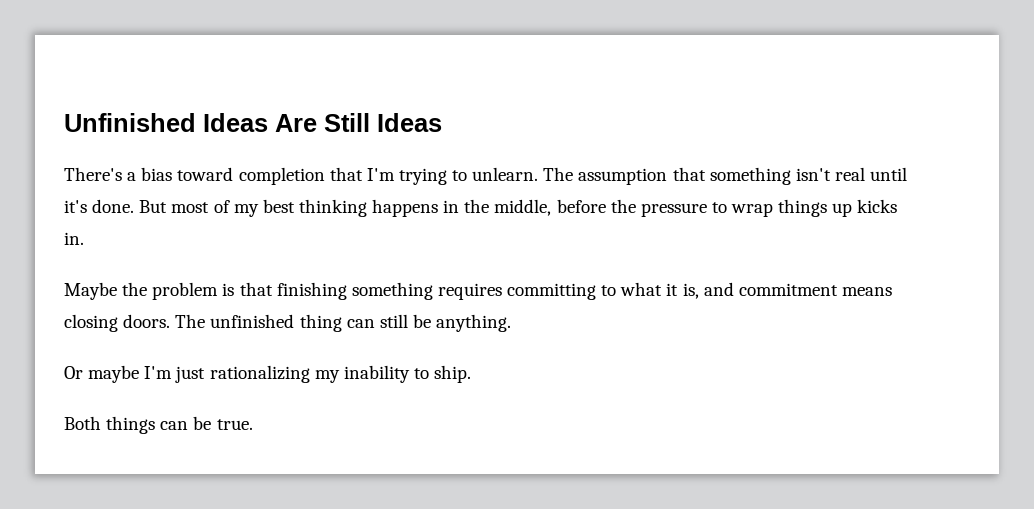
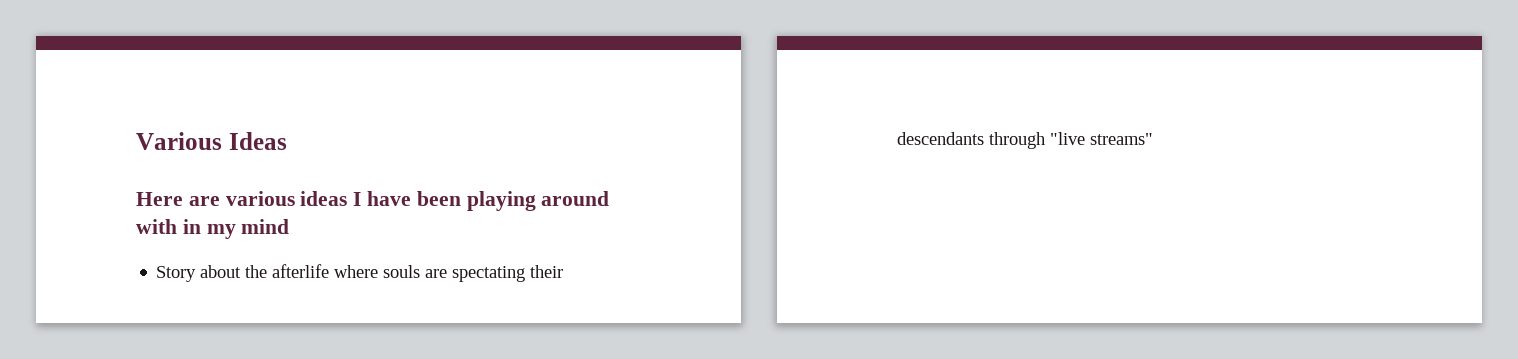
[64,113,442,132] [64,167,908,185] [64,199,898,217] [64,232,84,245] [64,282,892,300] [64,314,512,332] [64,365,472,383] [64,416,253,434] Unfinished Ideas Are Still Ideas // There's a bias toward completion that I'm trying to unlearn. The assumption that something isn't real until it's done. But most of my best thinking happens in the middle, before the pressure to wrap things up kicks in. // Maybe the problem is that finishing something requires committing to what it is, and commitment means closing doors. The unfinished thing can still be anything. // Or maybe I'm just rationalizing my inability to ship. // Both things can be true. -> [136,132,287,150] [136,191,610,211] [136,219,290,239] [156,264,564,282] [897,132,1154,149] Various Ideas // Here are various ideas I have been playing around with in my mind // Story about the afterlife where souls are spectating their descendants through "live streams"

